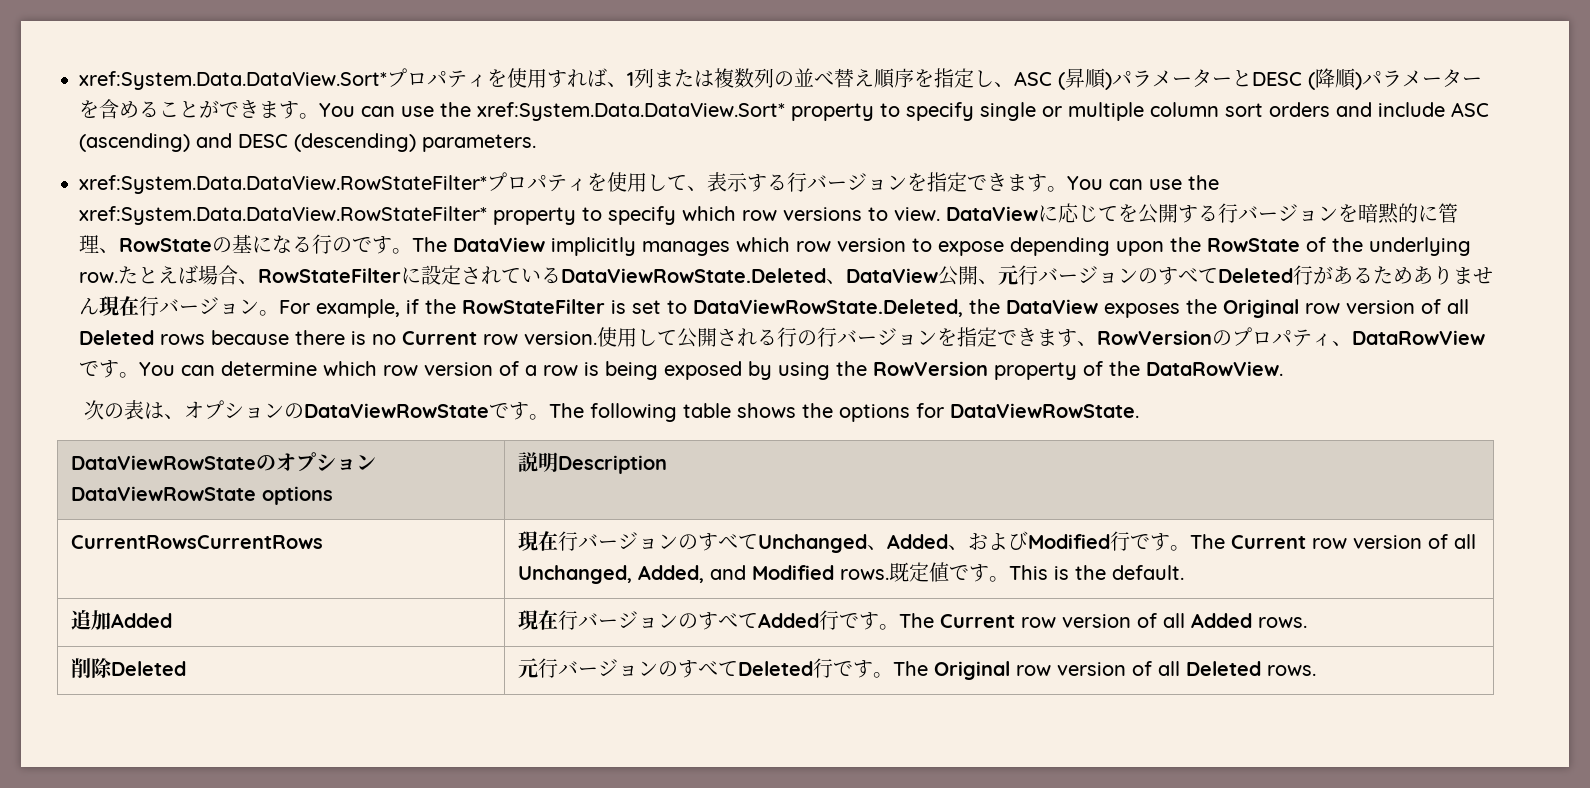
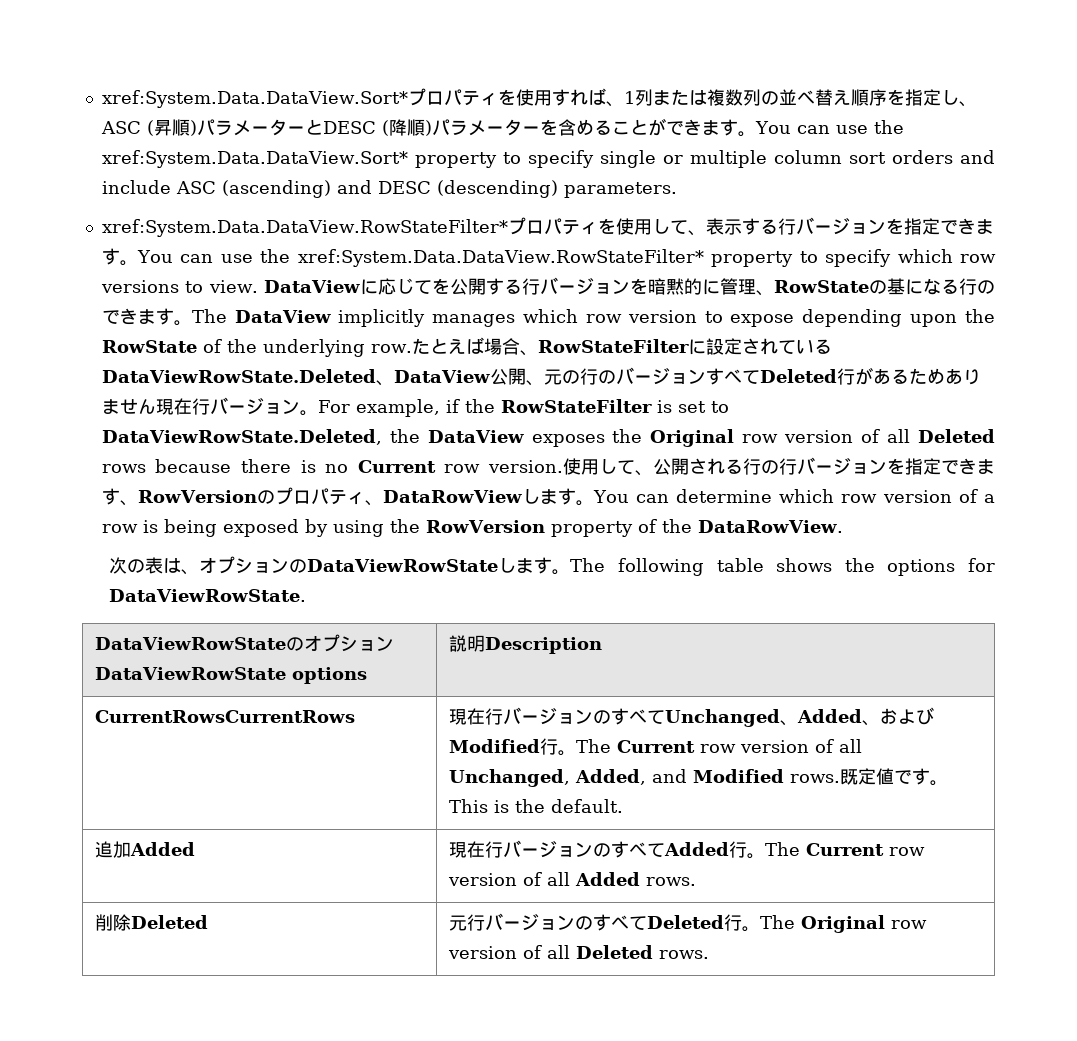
(372, 244) none -> [119,308,156,325] きま
[1018,265,1158,285] 行バージョンの -> [561,367,706,385] の行のバージョン
(677, 337) none -> [635,470,653,476] 、
[79,361,99,376] で -> [521,489,558,504] しま
[488,403,509,418] で -> [498,558,535,573] しま
[1129,533,1170,551] です -> (559, 746) none
[838,612,879,630] です -> (748, 849) none
[832,660,873,678] です -> (743, 922) none

